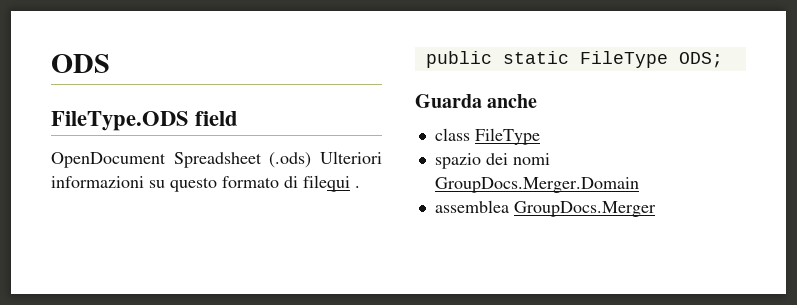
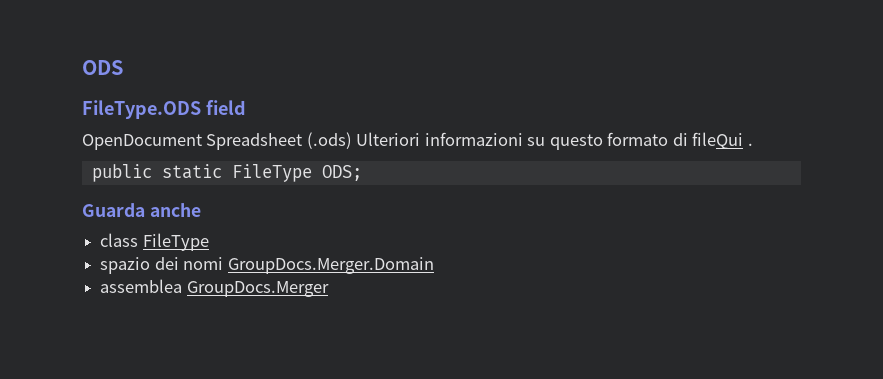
[303,175,350,192] filequi -> [692,132,744,149] fileQui

